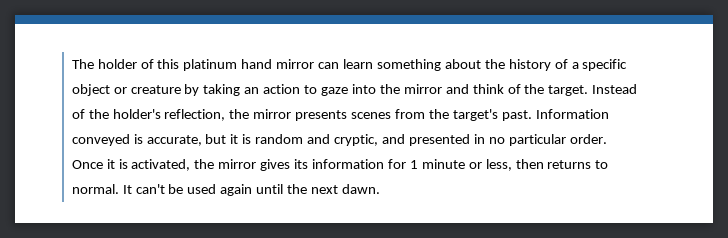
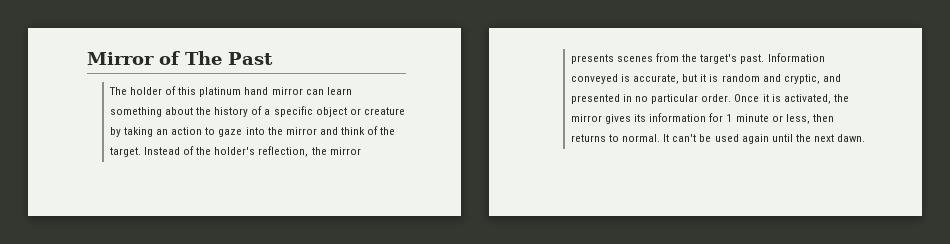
(71, 64) none -> [87,51,273,65] Mirror of The Past //

